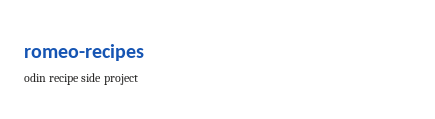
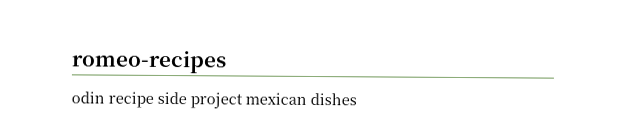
(138, 79) none -> [245,92,357,106] mexican dishes

